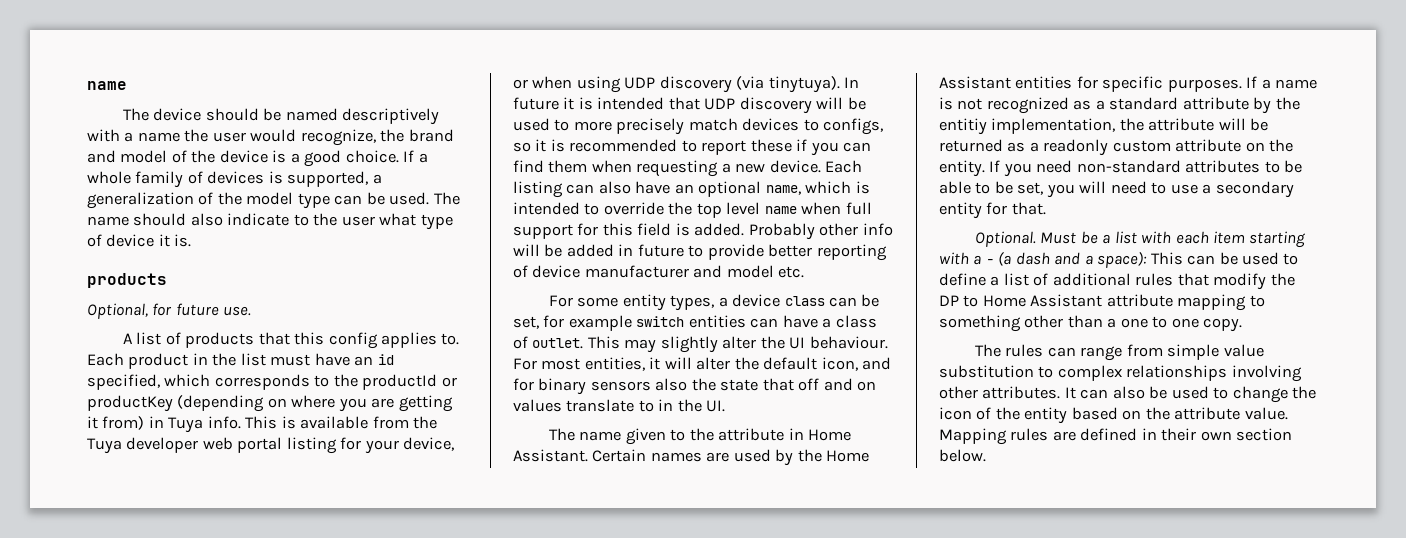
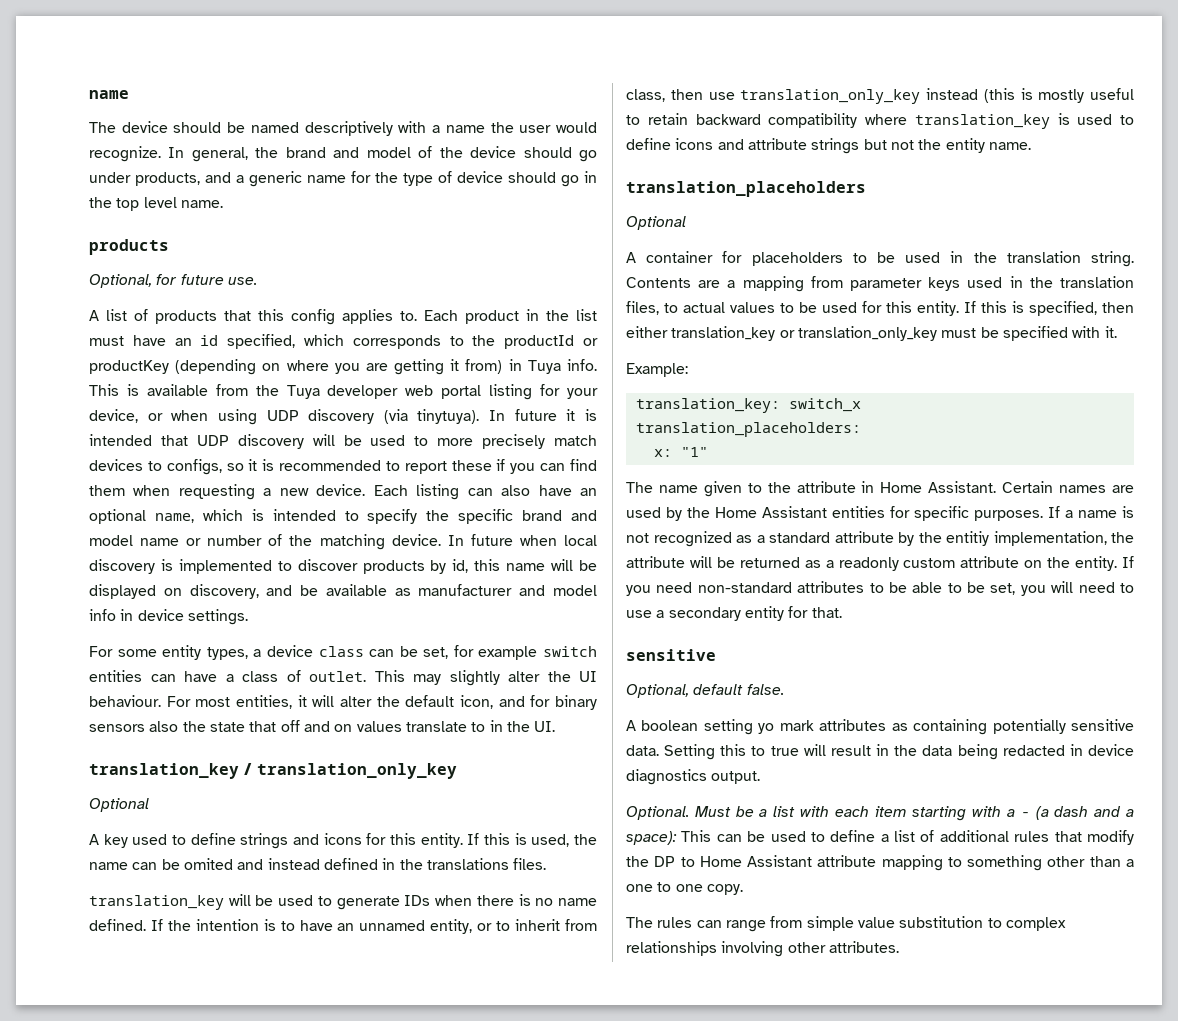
[300,129,376,146] recognize, -> [89,146,248,162] recognize. In general,
[272,150,428,167] [87,171,382,188] [87,192,460,209] [87,213,453,230] [87,234,192,247] is a good choice. If a whole family of devices is supported, a generalization of the model type can be used. The name should also indicate to the user what type of device it is. -> [523,147,597,162] [89,171,597,187] [89,197,223,211] should go under products, and a generic name for the type of device should go in the top level name.
[603,202,872,218] [513,223,893,240] [513,244,887,261] [513,265,805,278] override the top level name when full support for this field is added. Probably other info will be added in future to provide better reporting of device manufacturer and model etc. -> [367,509,597,524] [89,534,598,550] [89,559,598,574] [89,584,597,599] [89,609,248,625] specify the specific brand and model name or number of the matching device. In future when local discovery is implemented to discover products by id, this name will be displayed on discovery, and be available as manufacturer and model info in device settings.
(726, 406) none -> [89,763,457,779] [89,798,149,812] [89,833,598,849] [89,858,547,870] [89,894,598,910] [89,919,597,934] [626,88,1134,104] [626,113,1134,129] [626,138,1031,154] [626,181,866,197] [626,216,686,230] [626,251,1134,267] [626,276,1134,292] [626,301,1134,316] [626,326,1117,341] [626,363,688,377] [635,398,861,413] [635,422,861,437] [653,447,708,457] // translation_key / translation_only_key // Optional // A key used to define strings and icons for this entity. If this is used, the name can be omited and instead defined in the translations files. // translation_key will be used to generate IDs when there is no name defined. If the intention is to have an unnamed entity, or to inherit from class, then use translation_only_key instead (this is mostly useful to retain backward compatibility where translation_key is used to define icons and attribute strings but not the entity name. // translation_placeholders // Optional // A container for placeholders to be used in the translation string. Contents are a mapping from parameter keys used in the translation files, to actual values to be used for this entity. If this is specified, then either translation_key or translation_only_key must be specified with it. // Example: // translation_key: switch_x // translation_placeholders: // x: "1"
(1046, 208) none -> [626,649,716,661] [626,684,784,698] [626,719,1134,735] [626,744,1134,760] [626,769,761,785] // sensitive // Optional, default false. // A boolean setting yo mark attributes as containing potentially sensitive data. Setting this to true will result in the data being redacted in device diagnostics output.
[1064,386,1317,403] [939,407,1288,424] [939,428,1293,445] [939,449,986,462] It can also be used to change the icon of the entity based on the attribute value. Mapping rules are defined in their own section below. -> (899, 947) none

